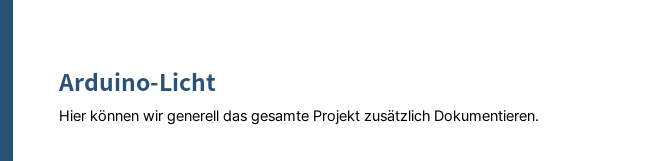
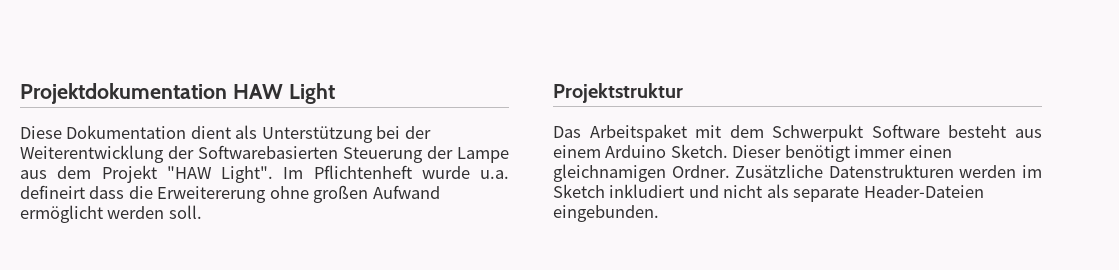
[58,72,216,91] [59,110,540,125] Arduino-Licht // Hier können wir generell das gesamte Projekt zusätzlich Dokumentieren. -> [20,83,335,104] [20,125,431,143] [20,145,509,163] [20,165,509,183] [20,185,440,203] [20,205,202,223] [553,83,683,103] [553,124,1042,142] [553,144,952,162] [553,164,1042,182] [553,184,984,202] [553,205,659,222] Projektdokumentation HAW Light // Diese Dokumentation dient als Unterstützung bei der Weiterentwicklung der Softwarebasierten Steuerung der Lampe aus dem Projekt "HAW Light". Im Pflichtenheft wurde u.a. defineirt dass die Erweitererung ohne großen Aufwand ermöglicht werden soll. // Projektstruktur // Das Arbeitspaket mit dem Schwerpukt Software besteht aus einem Arduino Sketch. Dieser benötigt immer einen gleichnamigen Ordner. Zusätzliche Datenstrukturen werden im Sketch inkludiert und nicht als separate Header-Dateien eingebunden.

